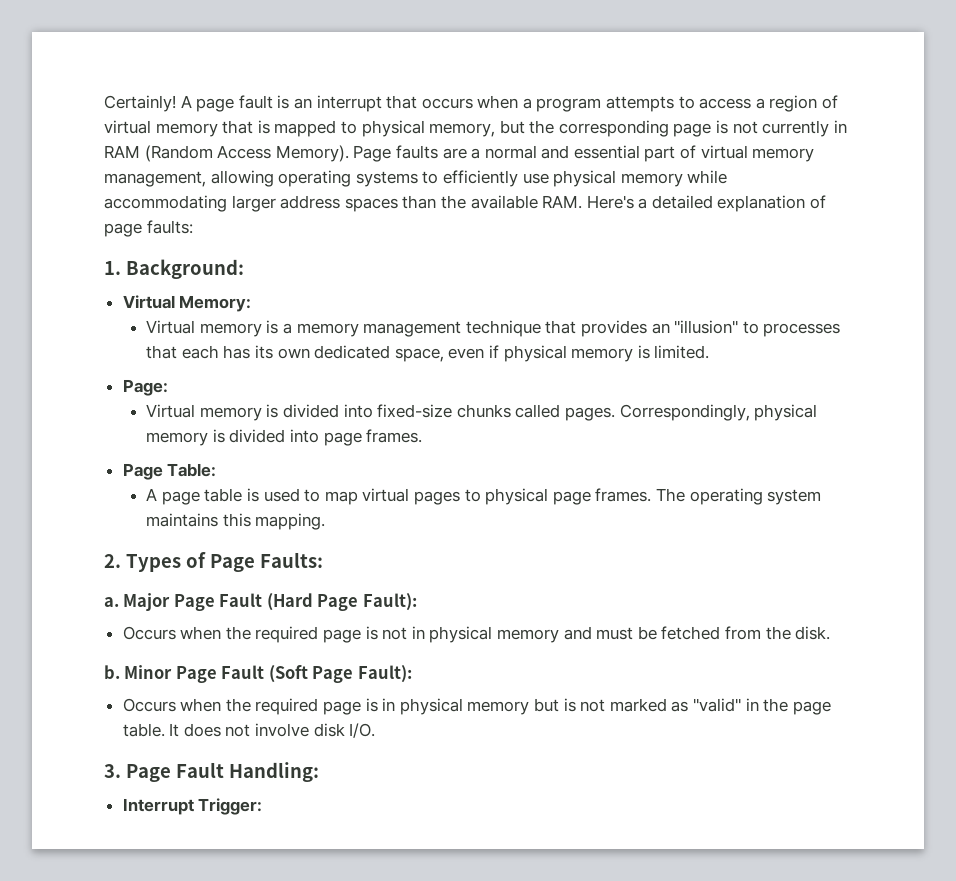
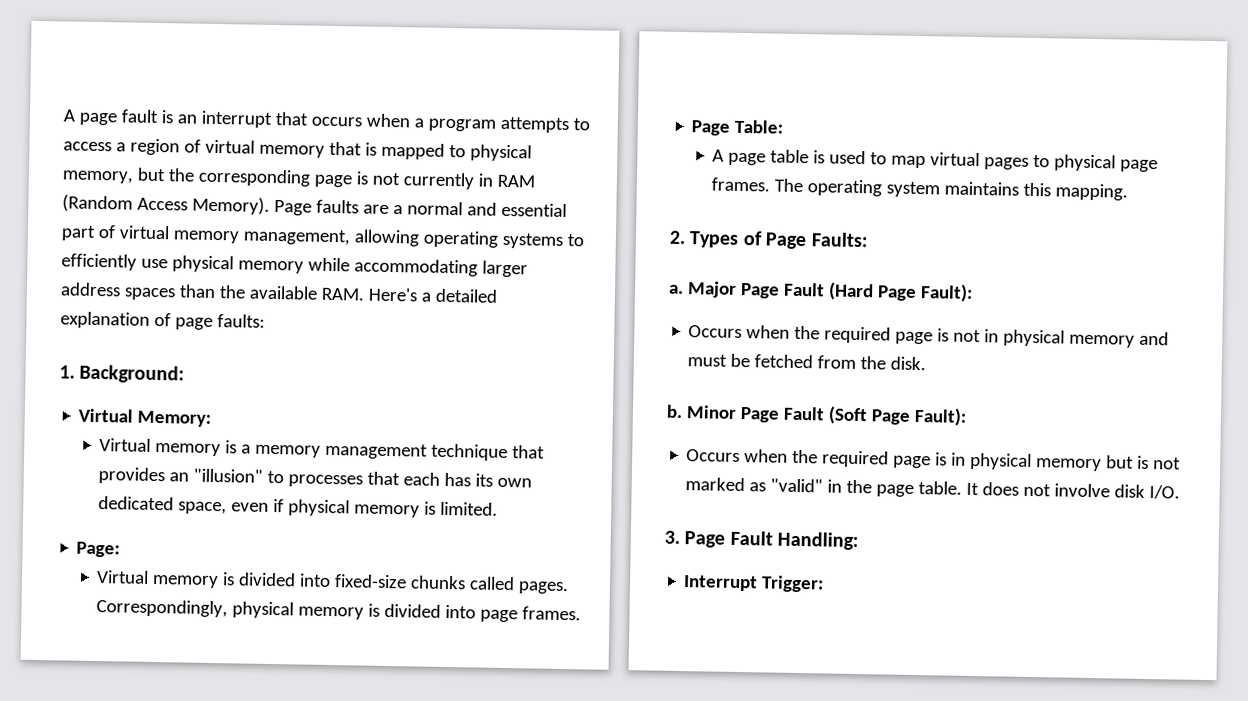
[104,95,176,112] Certainly! -> (63, 115) none

